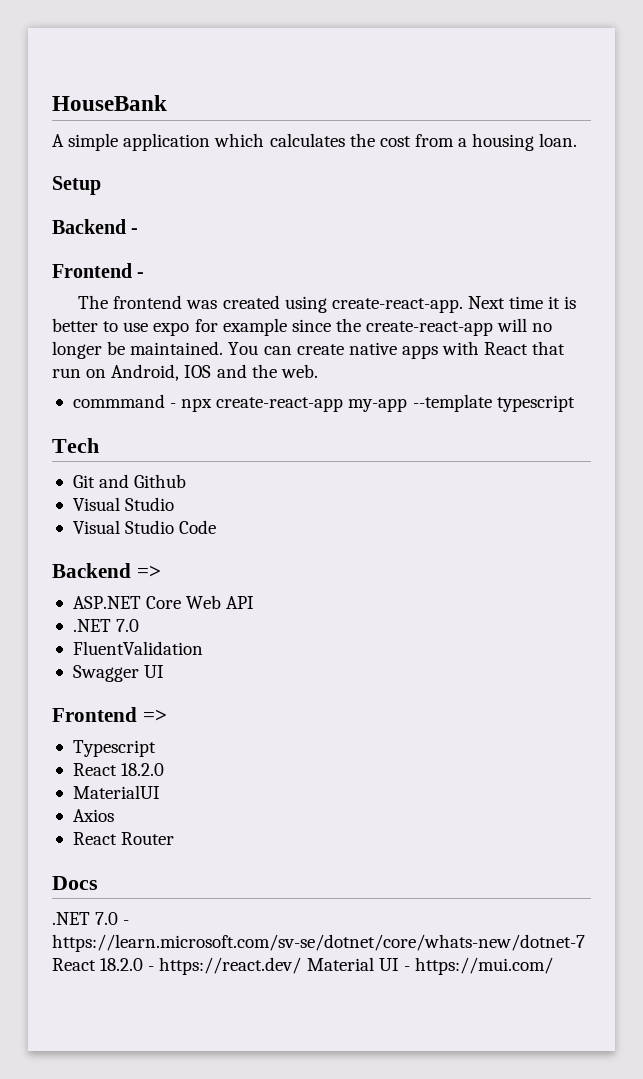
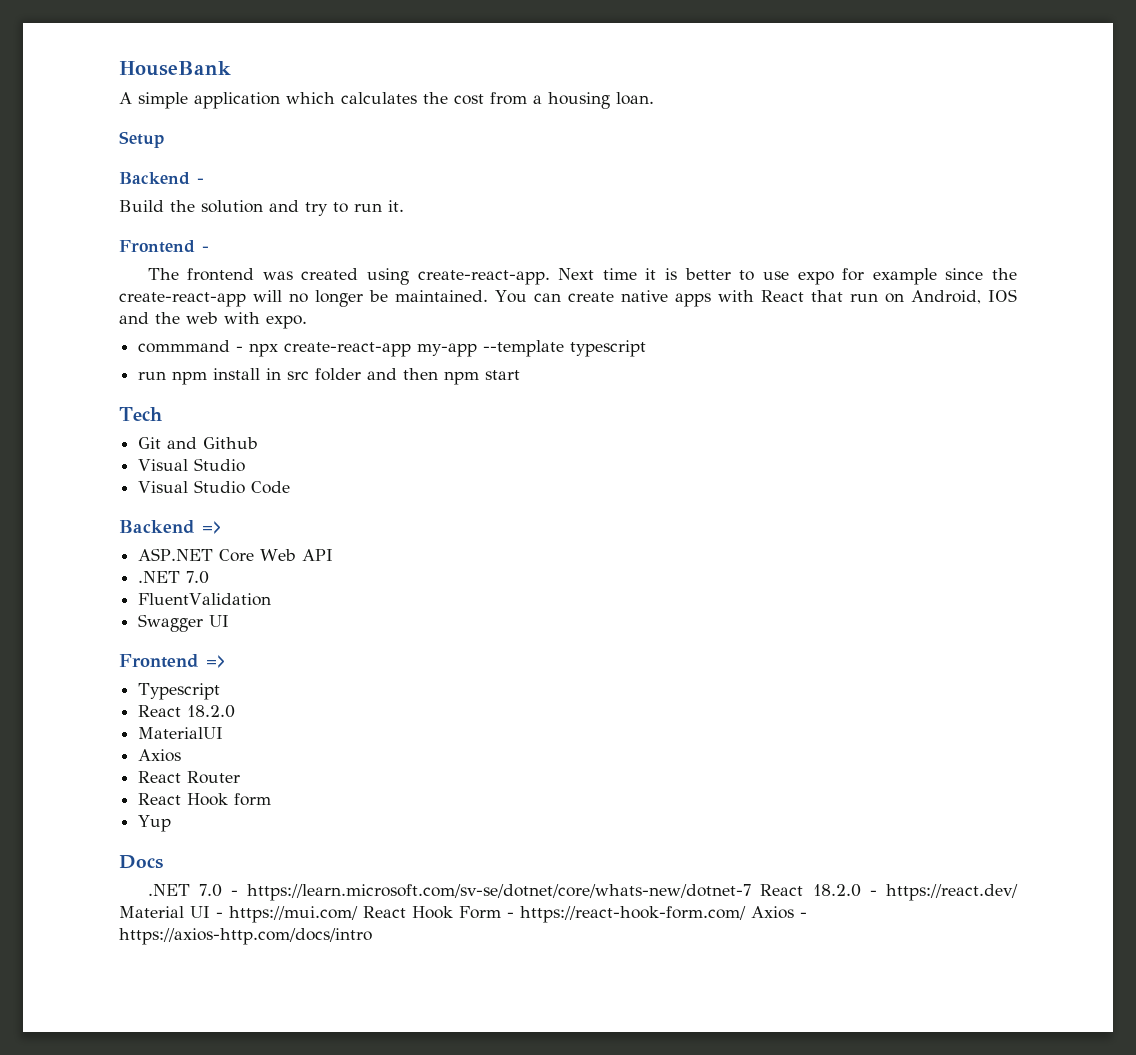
(139, 231) none -> [119,200,404,216] // Build the solution and try to run it.
[280,364,318,378] web. -> [186,312,307,329] web with expo.
(575, 403) none -> [138,368,521,385] // run npm install in src folder and then npm start
(175, 838) none -> [138,793,272,806] [138,815,172,832] // React Hook form // Yup
(553, 966) none -> [363,906,807,923] [119,928,372,945] React Hook Form - https://react-hook-form.com/ Axios - https://axios-http.com/docs/intro

